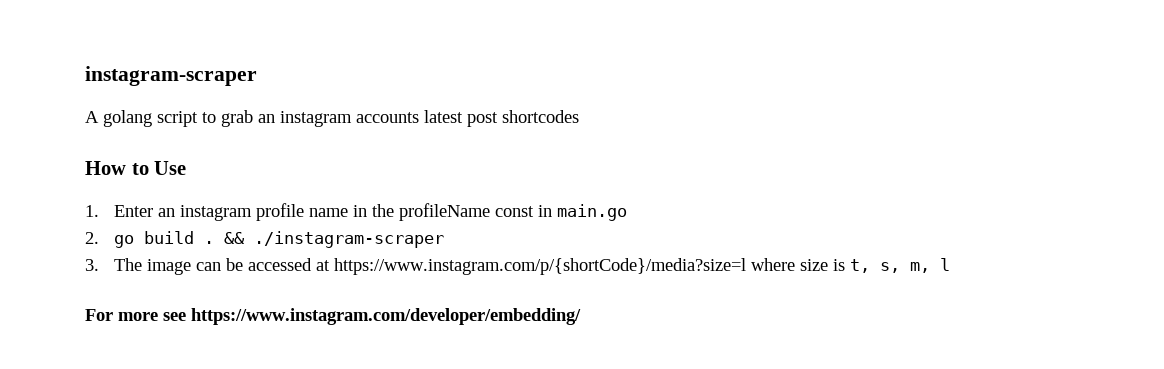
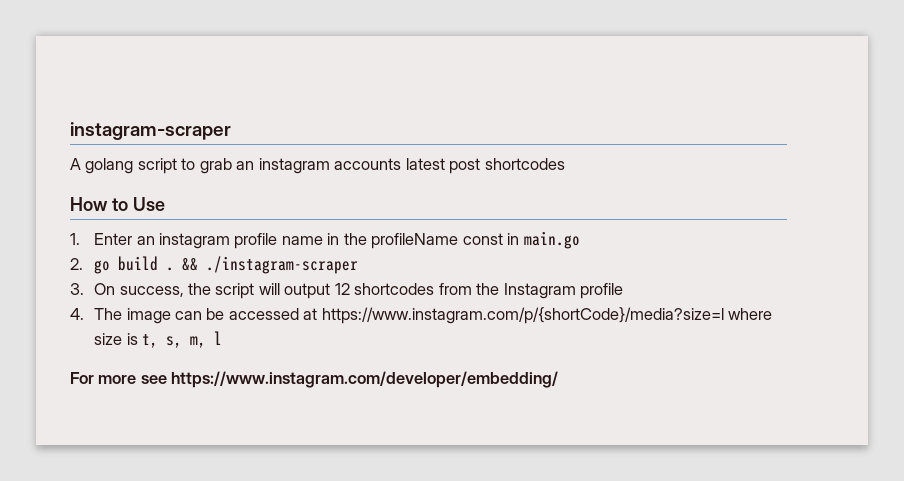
(99, 265) none -> [94,283,624,299] [70,308,84,320] On success, the script will output 12 shortcodes from the Instagram profile // 4.

